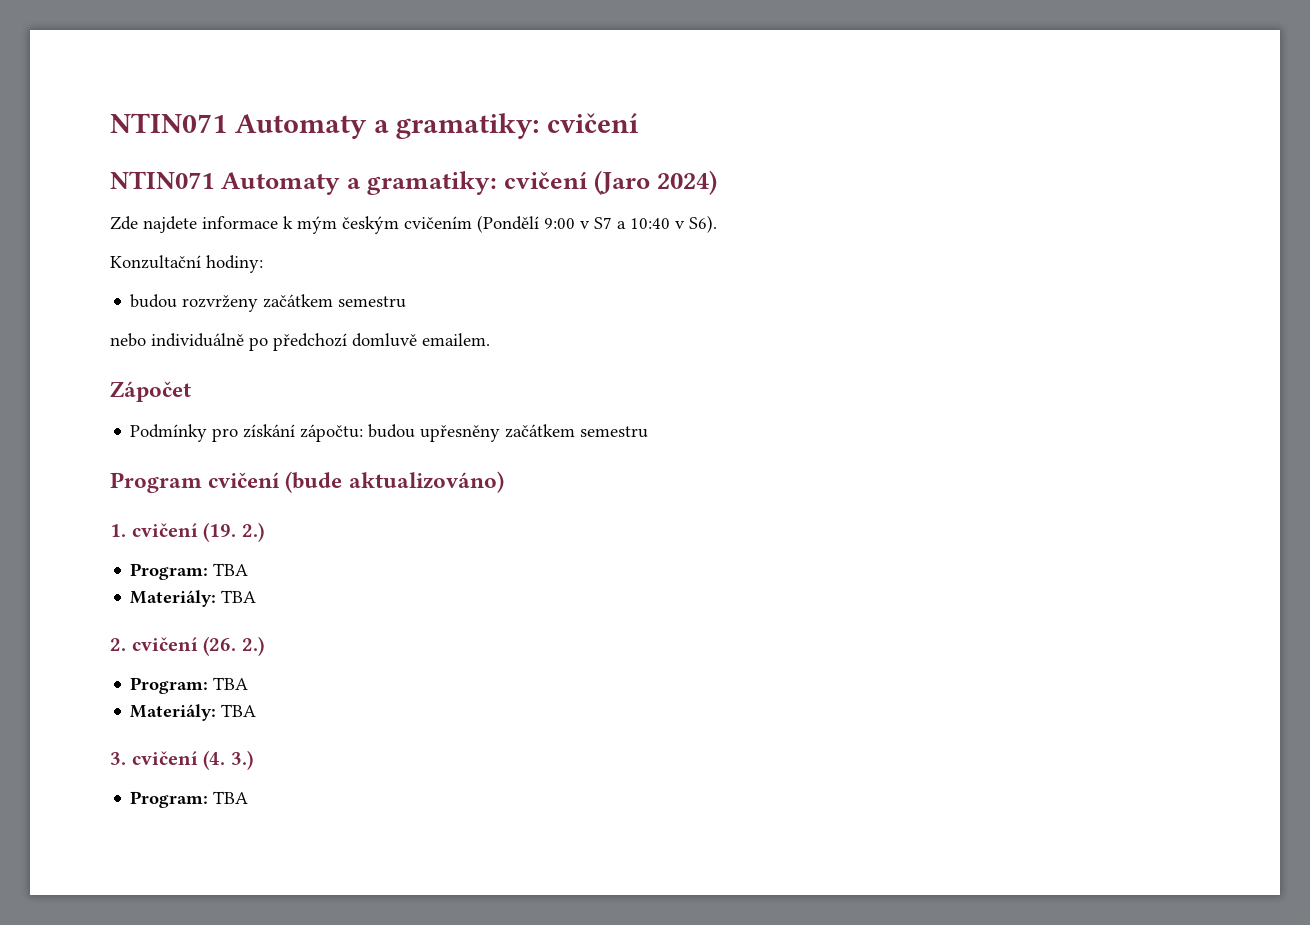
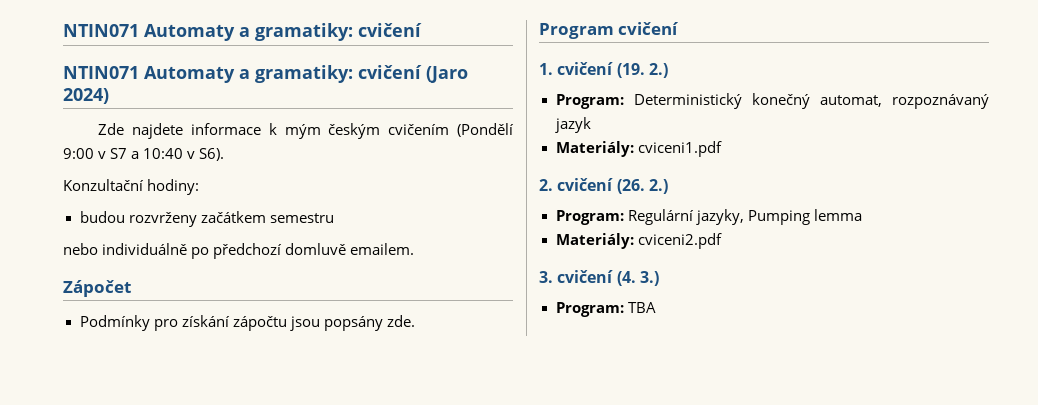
[300,424,649,442] zápočtu: budou upřesněny začátkem semestru -> [232,315,415,331] zápočtu jsou popsány zde.
[285,471,504,493] (bude aktualizováno) -> (679, 28) none
[213,563,249,576] [130,590,257,607] TBA // Materiály: TBA -> [633,93,989,109] [554,117,591,133] [555,141,722,157] Deterministický konečný automat, rozpoznávaný jazyk // Materiály: cviceni1.pdf
[213,677,249,690] [130,704,257,721] TBA // Materiály: TBA -> [627,209,862,225] [555,233,722,249] Regulární jazyky, Pumping lemma // Materiály: cviceni2.pdf

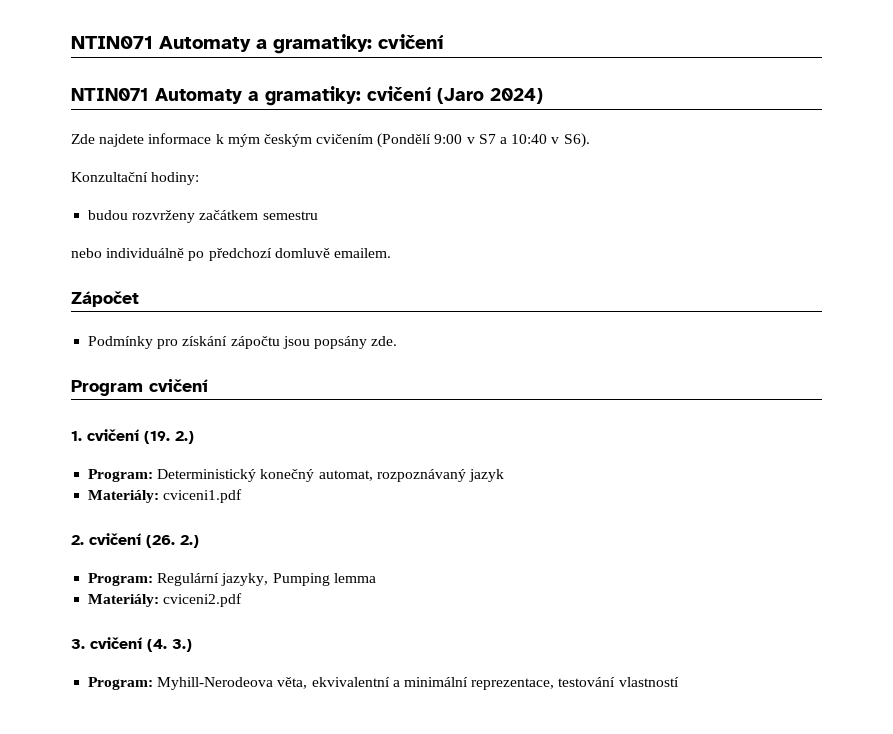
[627,302,656,313] TBA -> [157,677,679,690] Myhill-Nerodeova věta, ekvivalentní a minimální reprezentace, testování vlastností

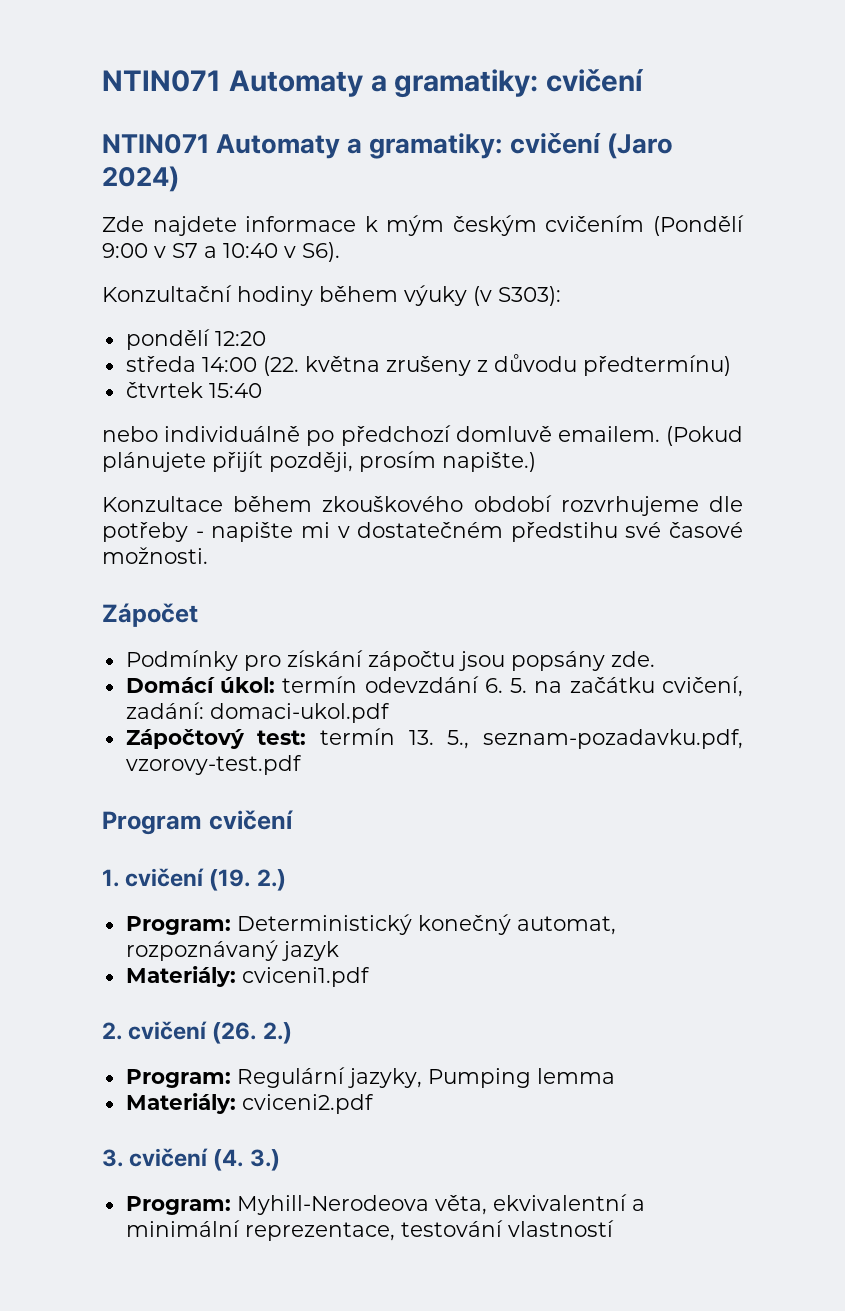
[151,172,200,185] [88,210,318,223] hodiny: // budou rozvrženy začátkem semestru -> [237,285,561,306] [125,329,266,350] [125,354,731,376] [125,382,262,398] hodiny během výuky (v S303): // pondělí 12:20 // středa 14:00 (22. května zrušeny z důvodu předtermínu) // čtvrtek 15:40
(391, 253) none -> [666,426,743,446] [102,451,536,472] [102,495,743,516] [102,522,743,542] [102,547,208,564] (Pokud plánujete přijít později, prosím napište.) // Konzultace během zkouškového období rozvrhujeme dle potřeby - napište mi v dostatečném předstihu své časové možnosti.
(398, 341) none -> [125,676,743,697] [125,702,390,723] [125,728,743,749] [125,755,302,775] // Domácí úkol: termín odevzdání 6. 5. na začátku cvičení, zadání: domaci-ukol.pdf // Zápočtový test: termín 13. 5., seznam-pozadavku.pdf, vzorovy-test.pdf

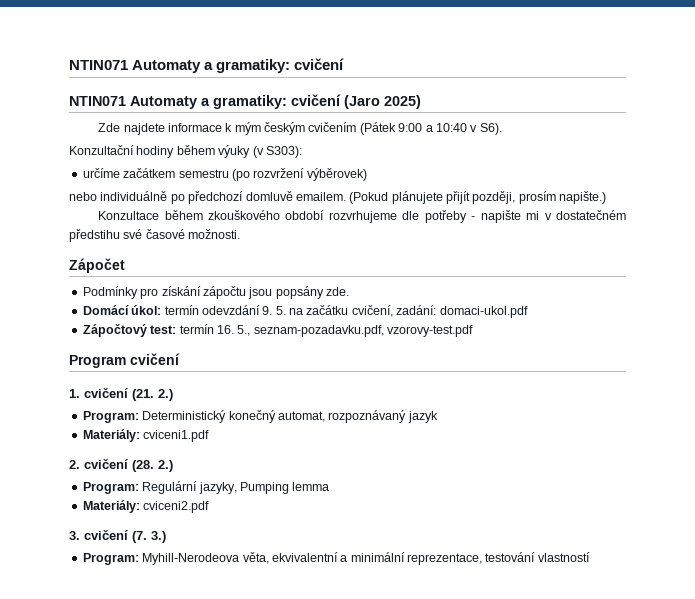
[102,166,179,192] 2024) -> [384,95,421,109] 2025)
[652,215,744,236] [102,243,198,258] (Pondělí 9:00 v S7 -> [359,122,423,135] (Pátek 9:00
[125,329,266,350] [125,354,731,376] [125,382,262,398] pondělí 12:20 // středa 14:00 (22. května zrušeny z důvodu předtermínu) // čtvrtek 15:40 -> [82,168,367,181] určíme začátkem semestru (po rozvržení výběrovek)
[484,678,503,693] 6. -> [262,306,273,315] 9.
[408,730,434,745] 13. -> [216,325,234,334] 16.
[209,869,251,891] (19. -> [132,389,154,401] (21.
[212,1022,257,1044] (26. -> [132,460,154,472] (28.
[213,1149,244,1171] (4. -> [132,531,147,543] (7.

